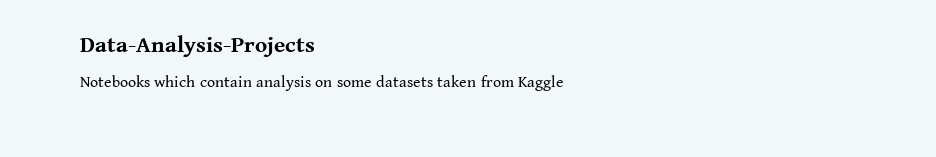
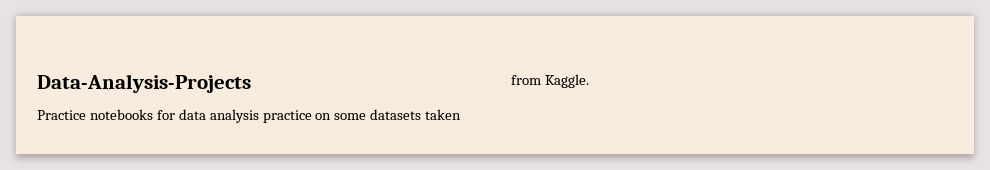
[80,75,311,91] Notebooks which contain analysis -> [37,109,312,123] Practice notebooks for data analysis practice
[517,75,564,91] Kaggle -> [544,74,589,88] Kaggle.

